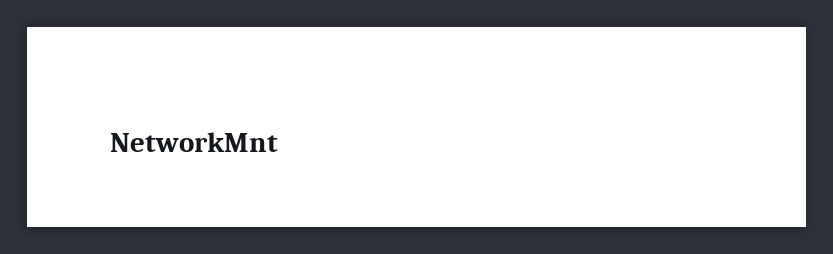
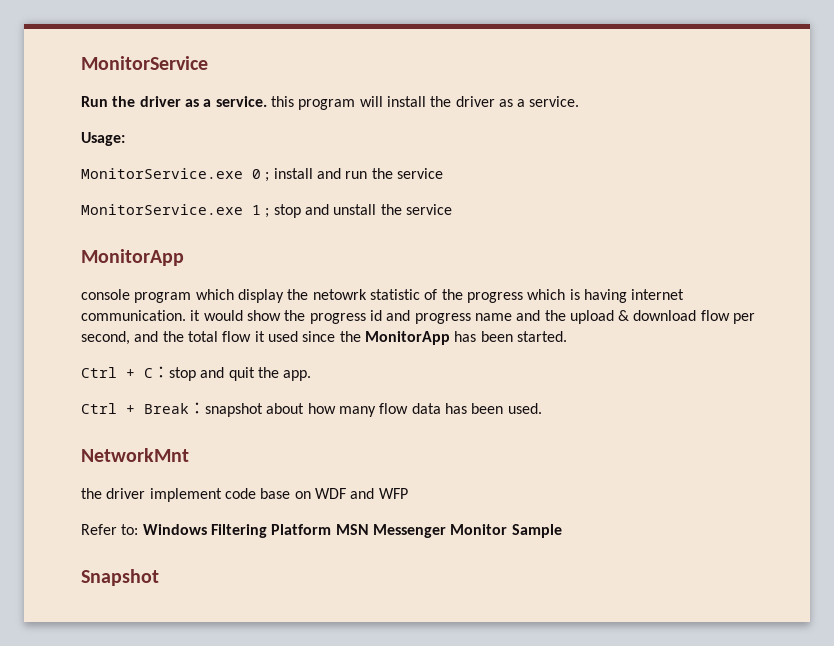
[110,132,278,152] NetworkMnt -> [81,56,208,70] [81,96,580,110] [81,132,125,146] [81,168,443,182] [81,204,452,218] [81,249,184,266] [81,289,685,303] [81,310,756,324] [81,331,567,345] [81,366,312,381] [81,402,542,417] [81,448,189,462] [81,488,408,502] [81,524,562,538] [81,569,159,586] MonitorService // Run the driver as a service. this program will install the driver as a service. // Usage: // MonitorService.exe 0 ; install and run the service // MonitorService.exe 1 ; stop and unstall the service // MonitorApp // console program which display the netowrk statistic of the progress which is having internet communication. it would show the progress id and progress name and the upload & download flow per second, and the total flow it used since the MonitorApp has been started. // Ctrl + C：stop and quit the app. // Ctrl + Break：snapshot about how many flow data has been used. // NetworkMnt // the driver implement code base on WDF and WFP // Refer to: Windows Filtering Platform MSN Messenger Monitor Sample // Snapshot

